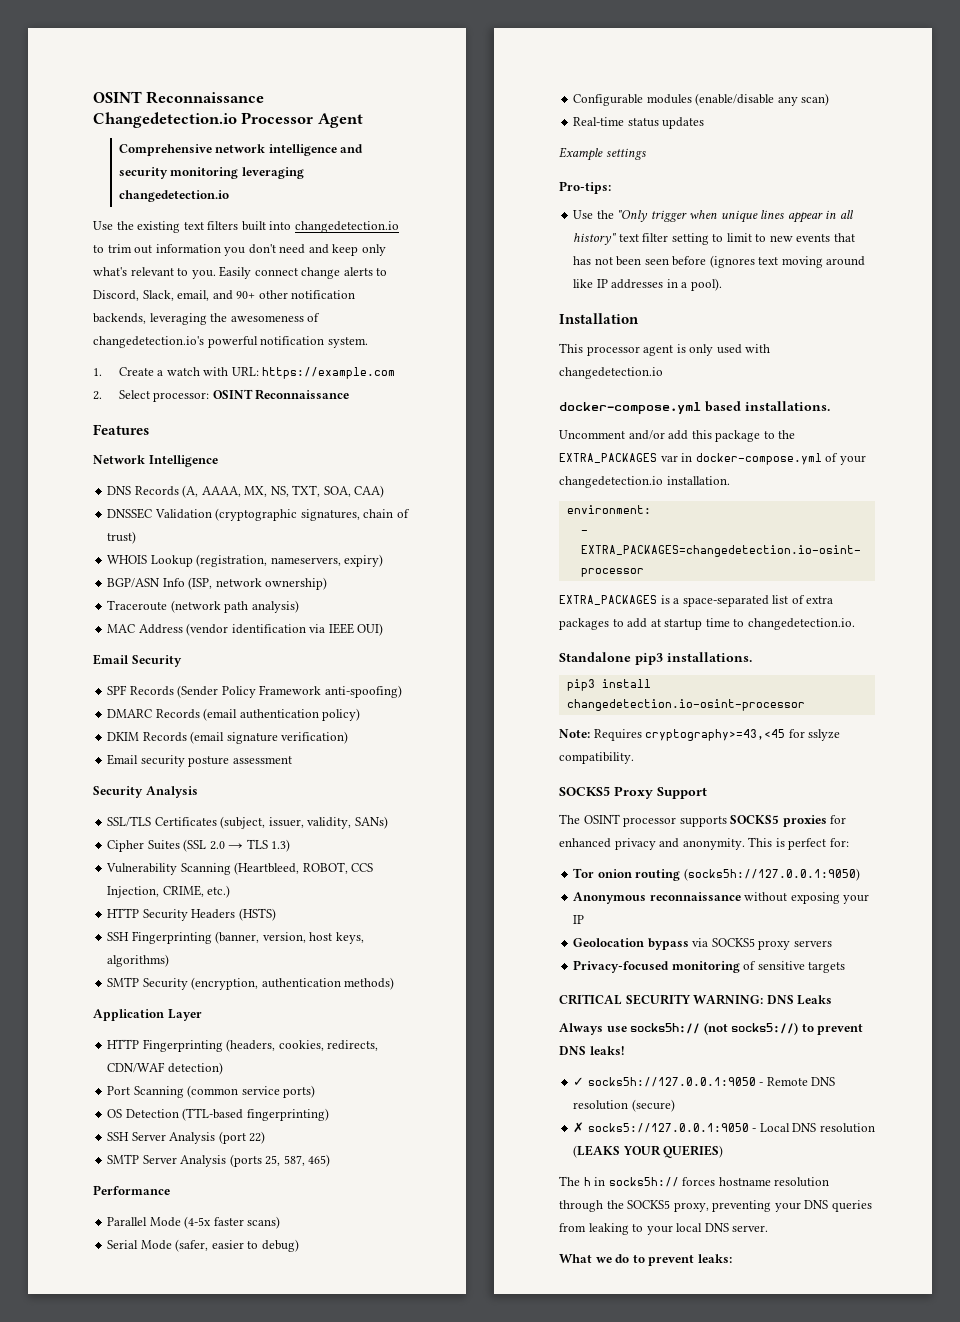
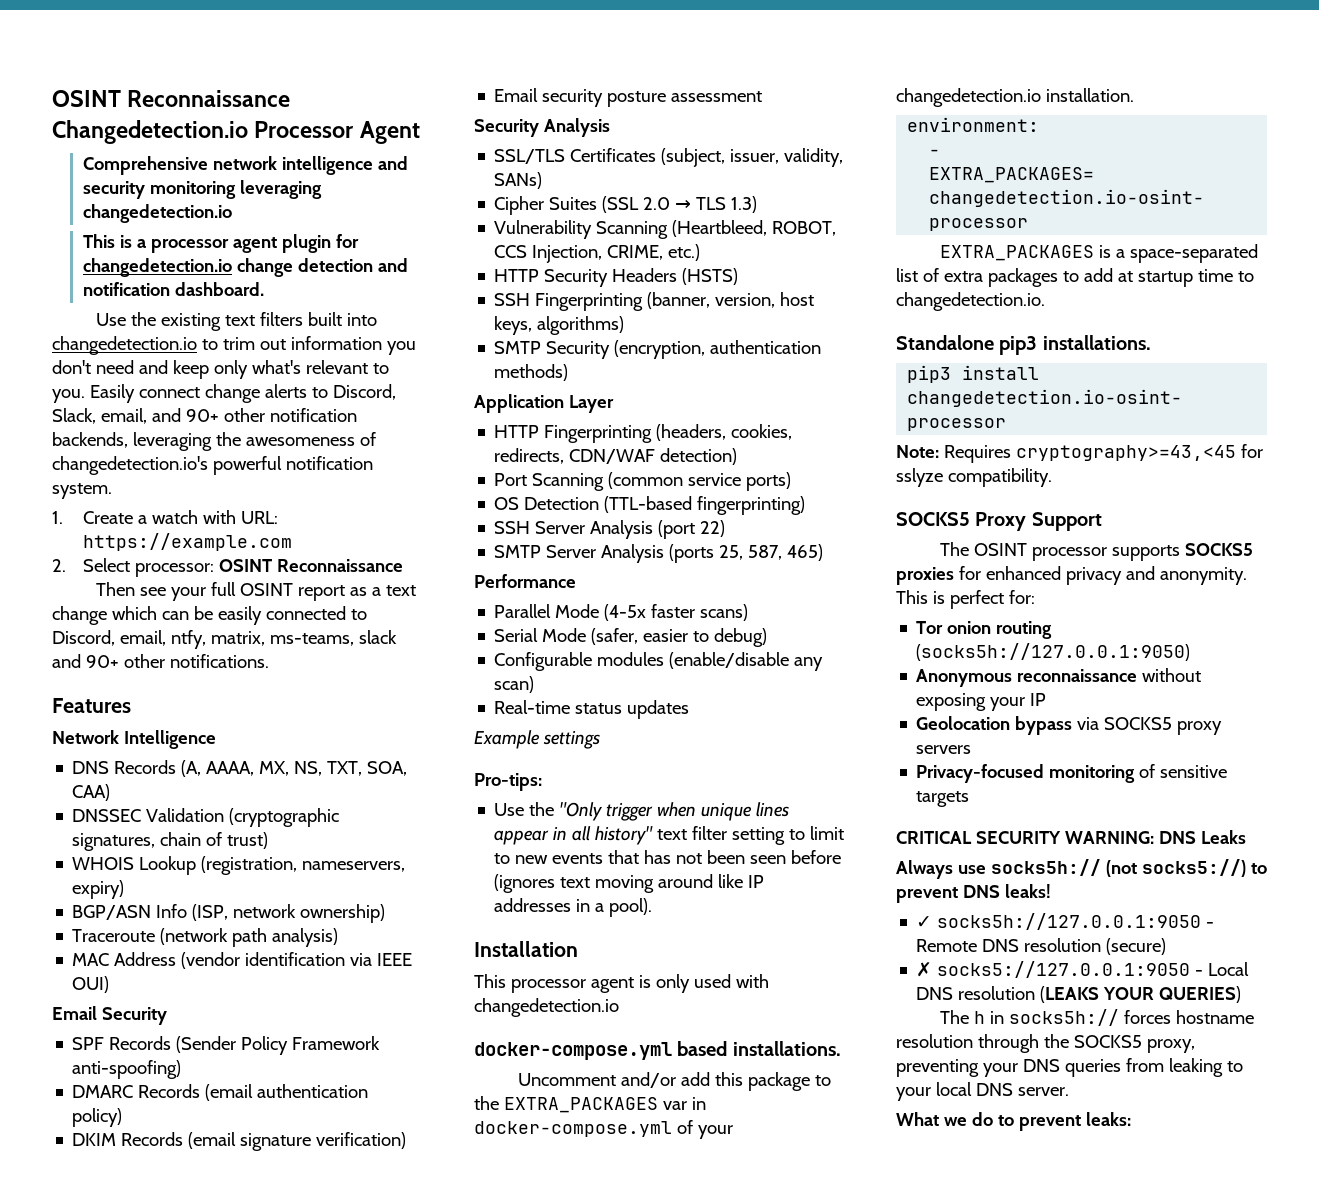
(229, 196) none -> [83,234,360,253] [83,258,409,277] [83,282,265,296] // This is a processor agent plugin for changedetection.io change detection and notification dashboard.
(350, 394) none -> [95,582,416,601] [52,606,367,625] [52,630,397,649] [52,654,269,668] // Then see your full OSINT report as a text change which can be easily connected to Discord, email, ntfy, matrix, ms-teams, slack and 90+ other notifications.

